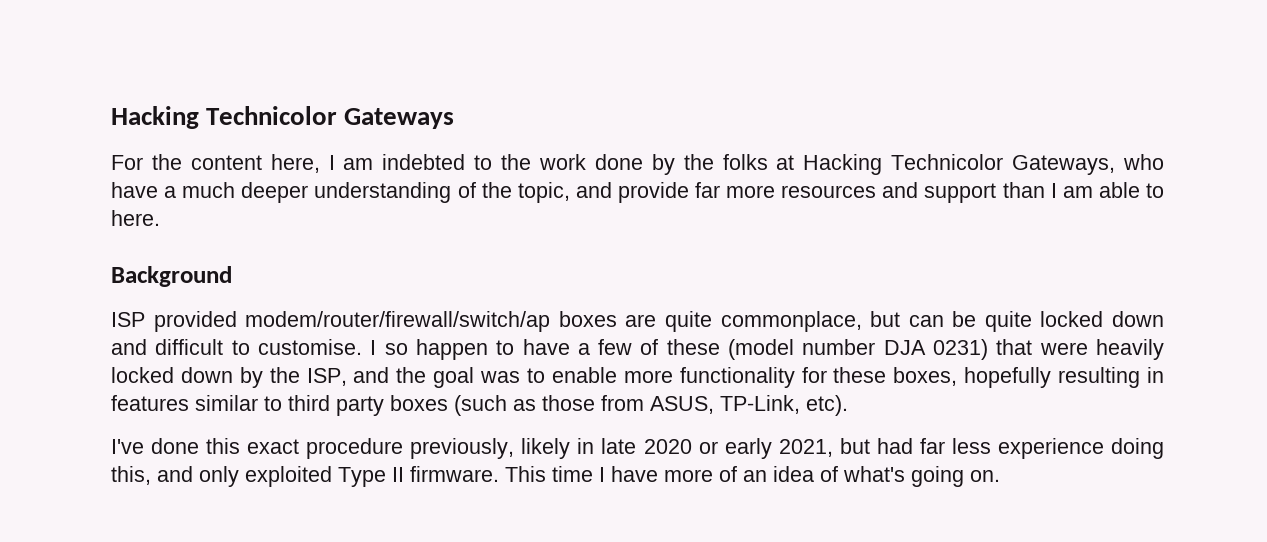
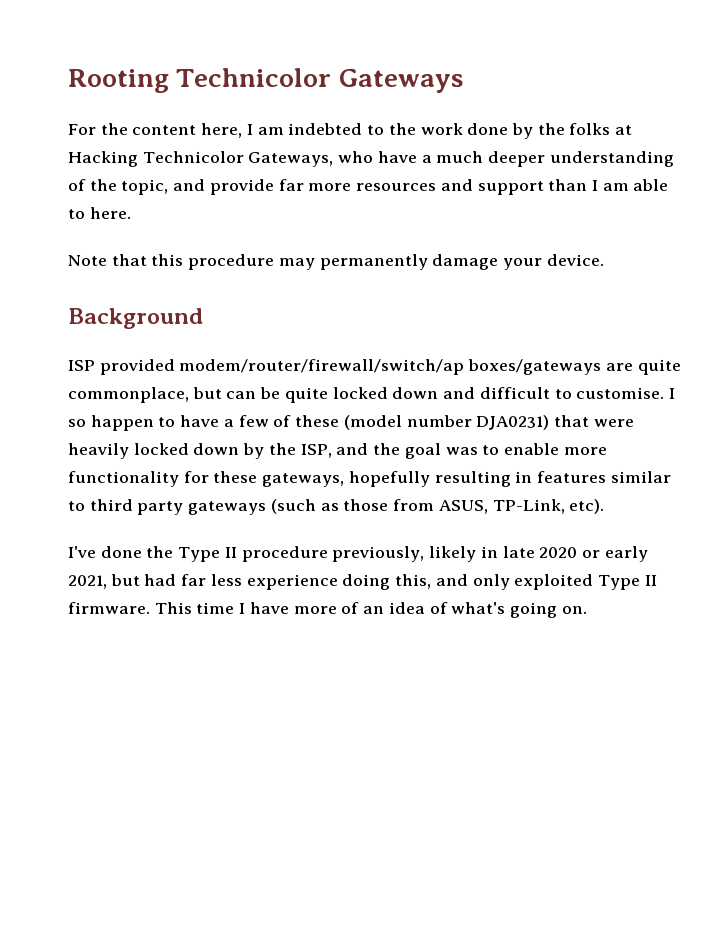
[111,106,199,129] Hacking -> [68,69,169,93] Rooting
(160, 218) none -> [68,254,604,270] // Note that this procedure may permanently damage your device.
[558,311,617,327] boxes -> [468,359,602,375] boxes/gateways
[883,339,989,360] DJA 0231) -> [476,415,550,430] DJA0231)
[893,367,958,386] boxes, -> [262,473,345,487] gateways,
[390,395,448,411] boxes -> [188,501,267,515] gateways
[206,438,300,454] this exact -> [146,546,237,562] the Type II

